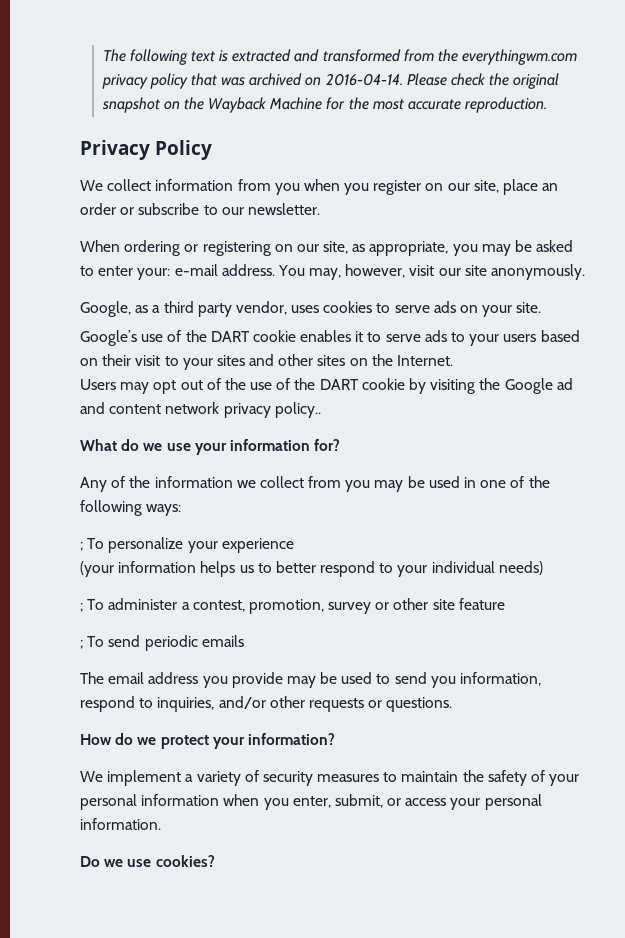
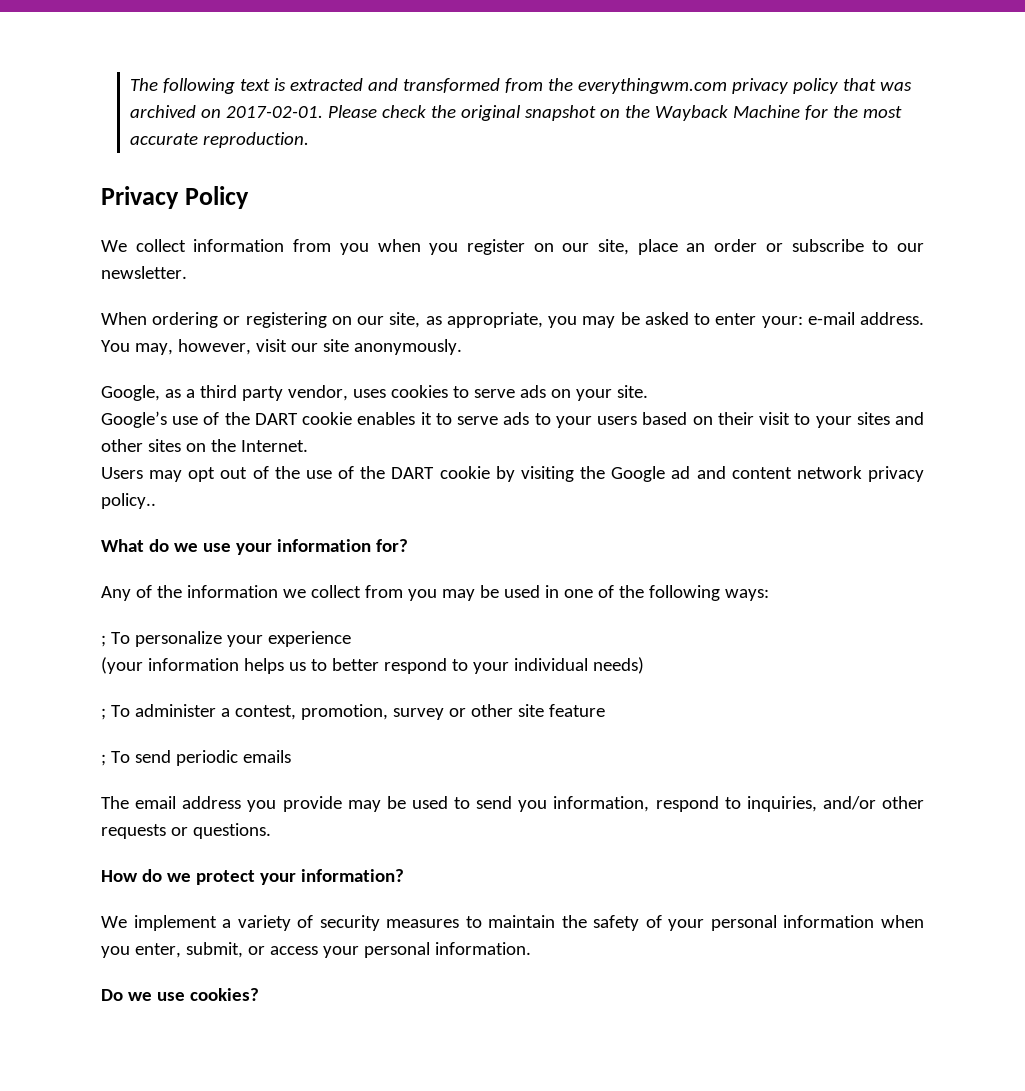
[325,73,403,86] 2016-04-14. -> [225,106,323,118] 2017-02-01.

